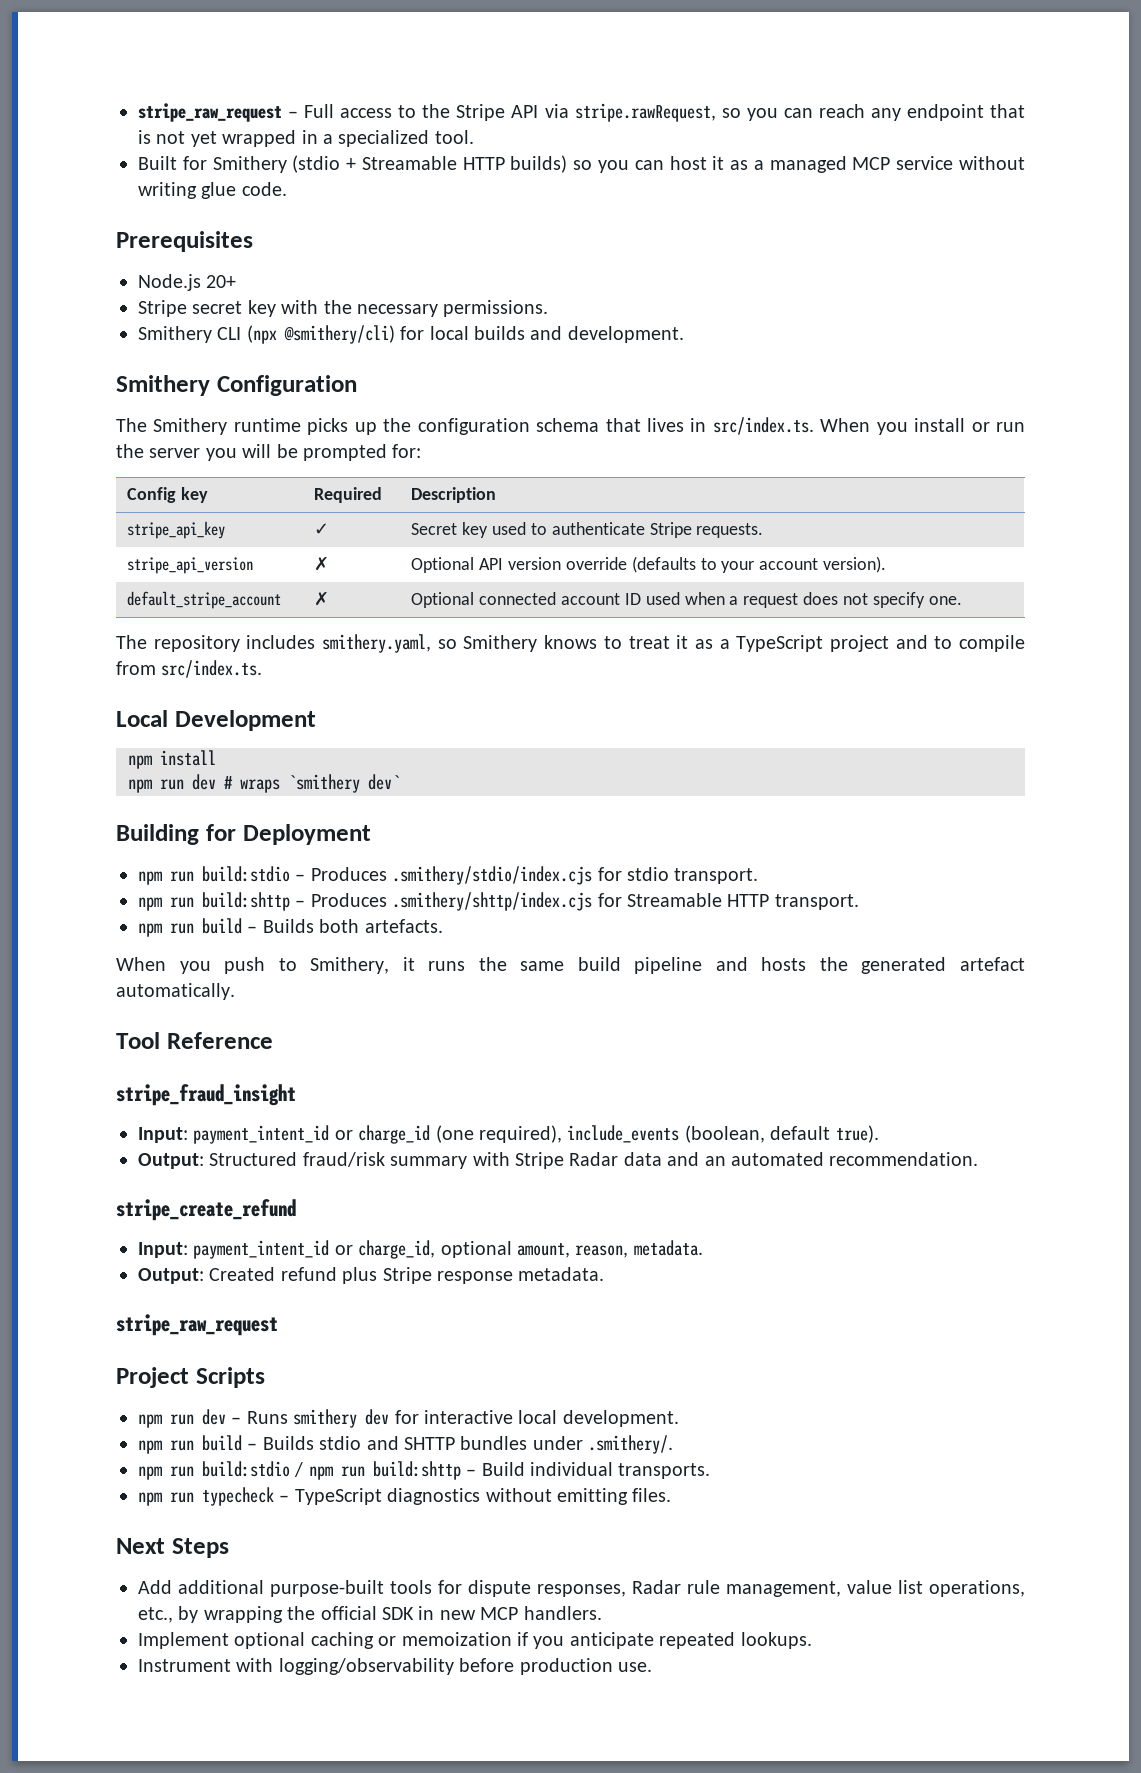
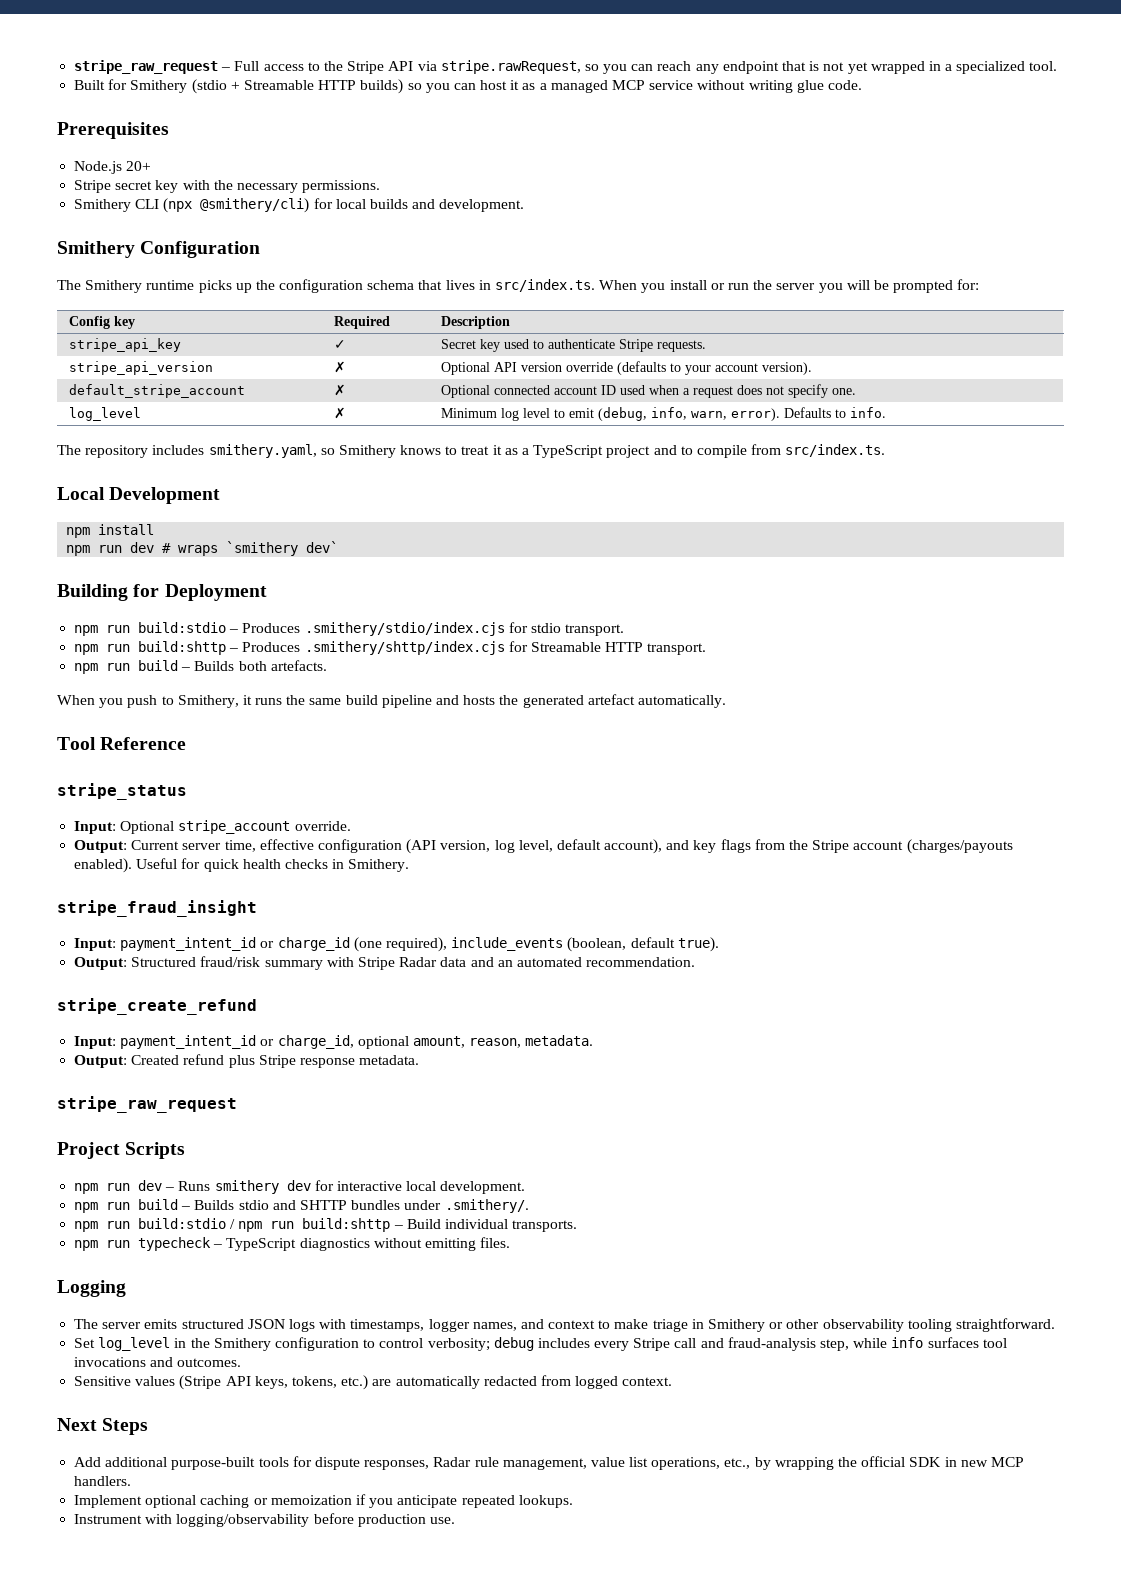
(962, 600) none -> [68,407,141,421] [333,407,346,419] [440,407,886,421] // log_level | ✗ | Minimum log level to emit (debug, info, warn, error). Defaults to info.
(273, 1040) none -> [57,783,187,800] [74,820,351,834] [74,839,1013,854] [74,858,410,873] // stripe_status // Input: Optional stripe_account override. // Output: Current server time, effective configuration (API version, log level, default account), and key flags from the Stripe account (charges/payouts enabled). Useful for quick health checks in Smithery.
(672, 1495) none -> [57,1280,126,1297] [74,1318,1055,1332] [74,1337,1007,1351] [74,1357,242,1367] [74,1375,673,1390] // Logging // The server emits structured JSON logs with timestamps, logger names, and context to make triage in Smithery or other observability tooling straightforward. // Set log_level in the Smithery configuration to control verbosity; debug includes every Stripe call and fraud-analysis step, while info surfaces tool invocations and outcomes. // Sensitive values (Stripe API keys, tokens, etc.) are automatically redacted from logged context.

